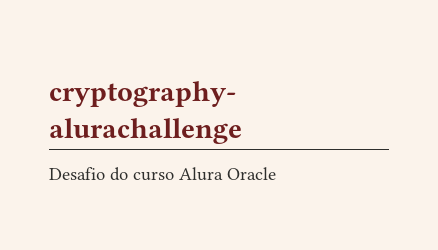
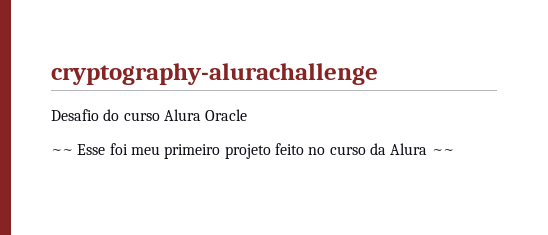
(276, 173) none -> [51,143,454,159] // ~~ Esse foi meu primeiro projeto feito no curso da Alura ~~

